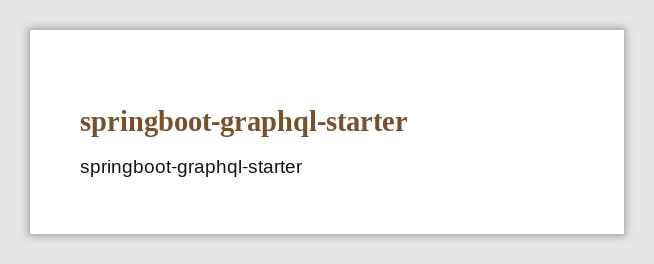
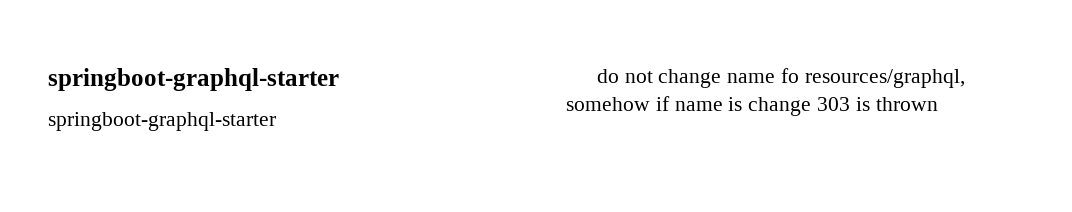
(303, 168) none -> [596,68,965,88] [566,96,938,116] // do not change name fo resources/graphql, somehow if name is change 303 is thrown

